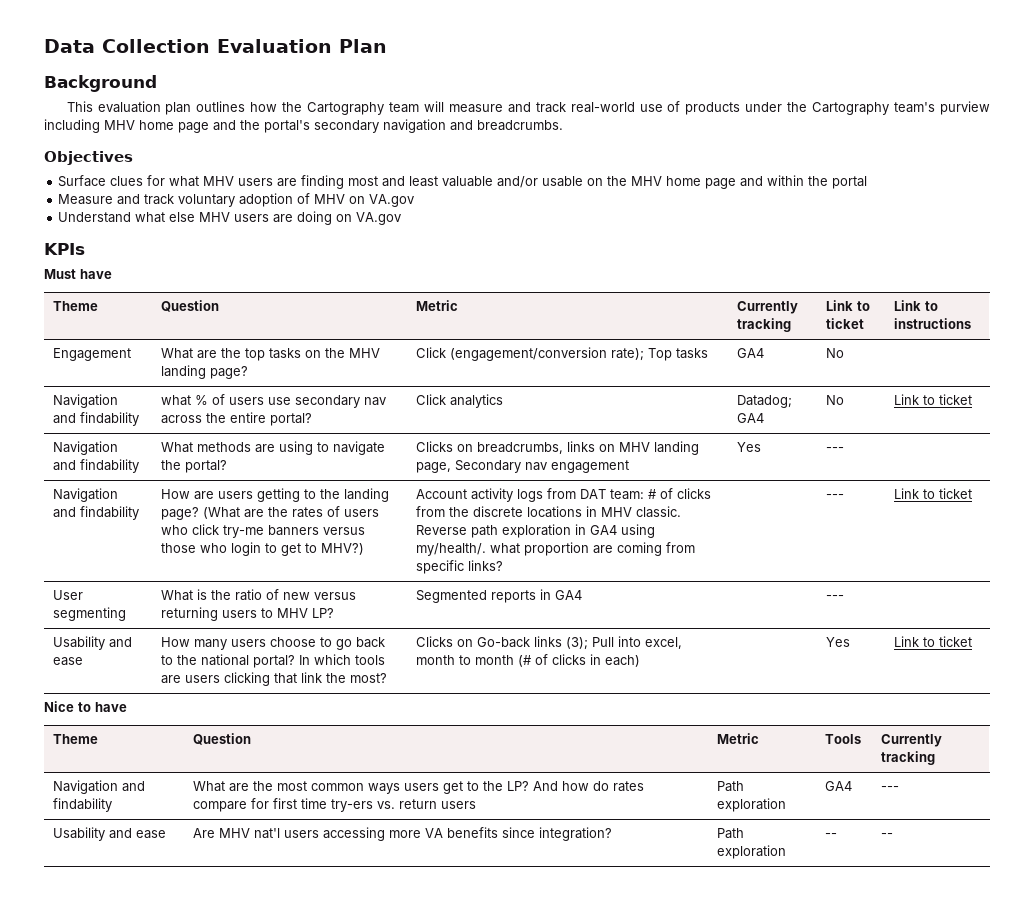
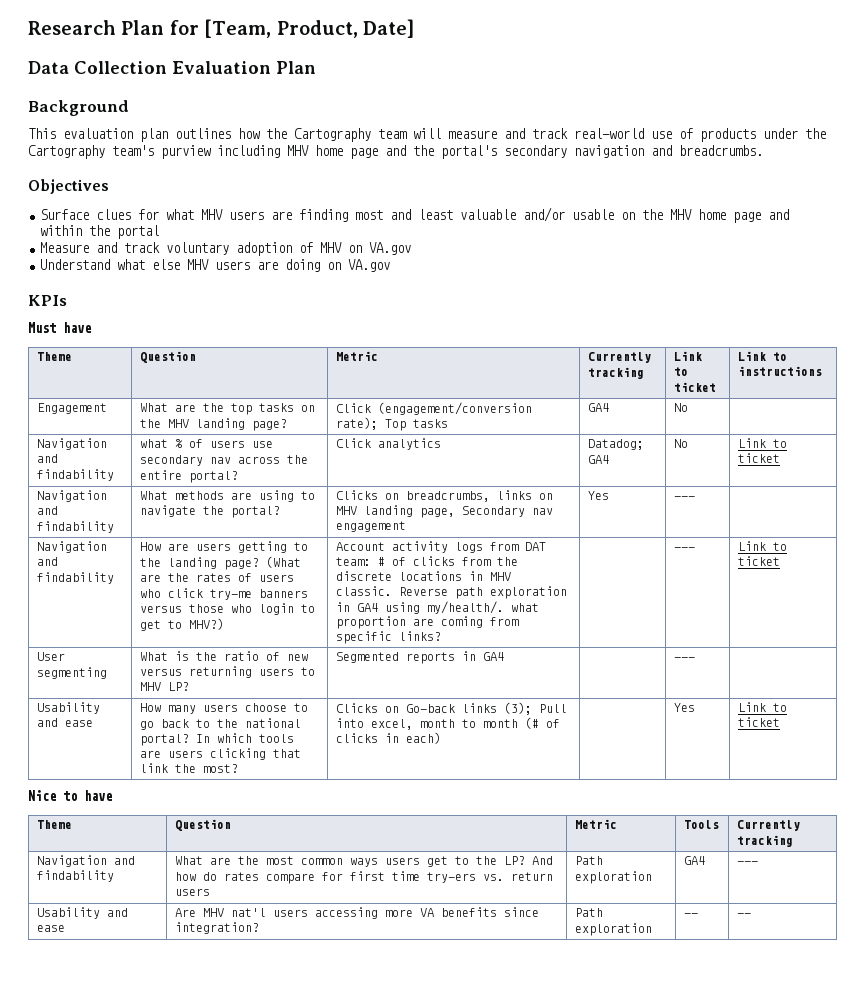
(44, 46) none -> [28,19,414,38] Research Plan for [Team, Product, Date] //

